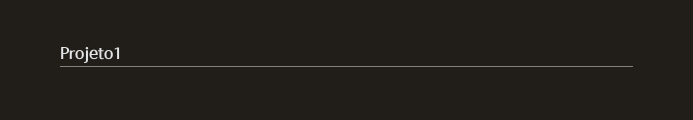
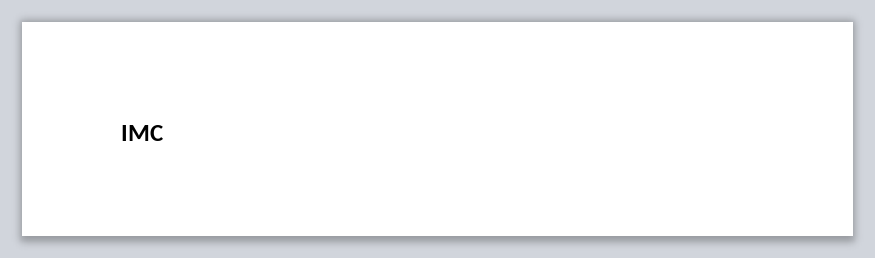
[60,46,122,64] Projeto1 -> [121,125,163,141] IMC

